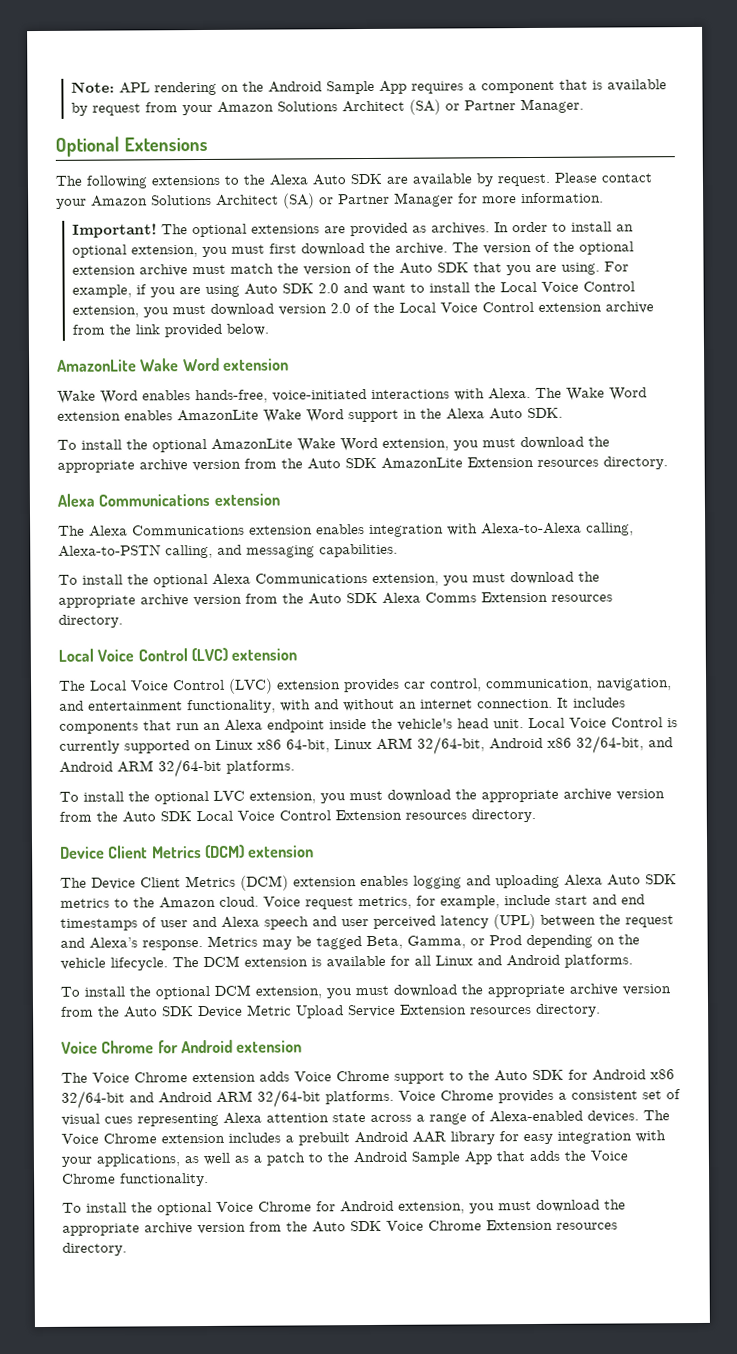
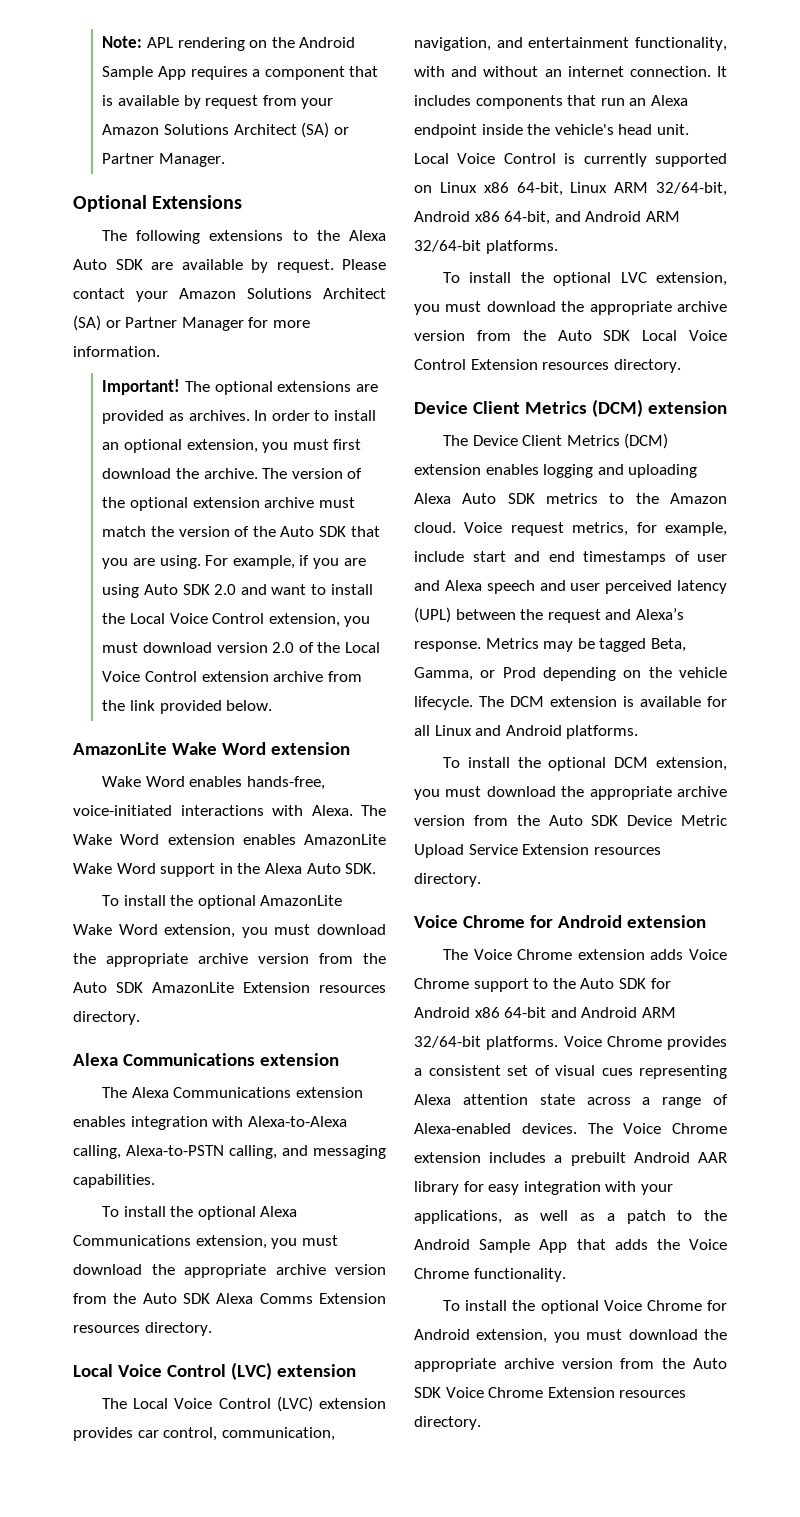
[576,735,644,754] 32/64-bit, -> [504,211,551,225] 64-bit,
[61,1090,125,1109] 32/64-bit -> [504,1007,547,1018] 64-bit

